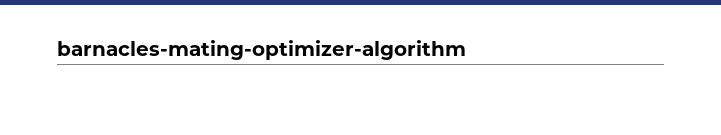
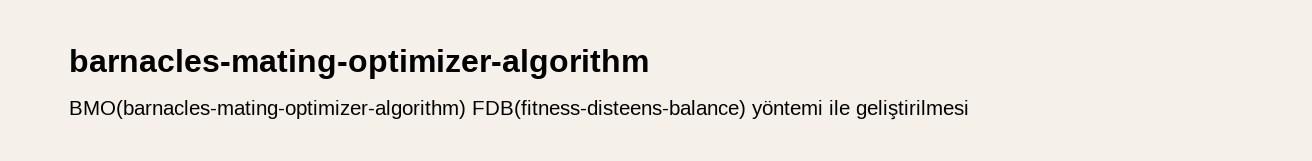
(466, 50) none -> [69,100,969,120] // BMO(barnacles-mating-optimizer-algorithm) FDB(fitness-disteens-balance) yöntemi ile geliştirilmesi

